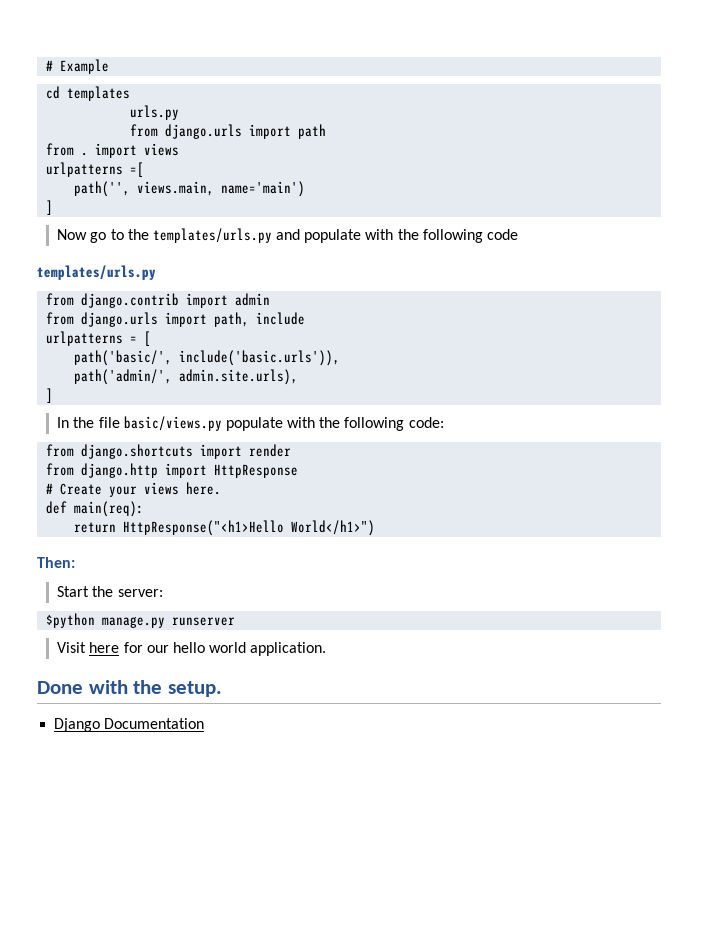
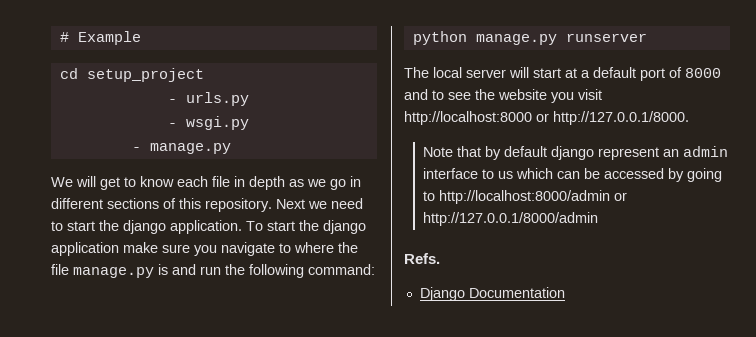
[67,86,131,101] templates // -> [86,68,204,82] [167,99,177,103] setup_project // -
[130,124,327,139] [46,143,180,158] [46,162,145,177] [74,181,306,197] [46,200,54,215] [57,228,518,243] [37,265,156,280] [46,293,271,308] [46,312,306,327] [46,331,152,346] [74,350,341,366] [74,369,299,385] [46,388,54,403] [57,416,444,431] [46,444,292,459] [46,463,299,478] [46,482,222,497] [46,501,145,517] [74,520,376,536] [37,557,75,568] [57,586,163,597] [46,613,236,628] [57,642,327,656] [37,680,223,697] from django.urls import path // from . import views // urlpatterns =[ // path('', views.main, name='main') // ] // Now go to the templates/urls.py and populate with the following code // templates/urls.py // from django.contrib import admin // from django.urls import path, include // urlpatterns = [ // path('basic/', include('basic.urls')), // path('admin/', admin.site.urls), // ] // In the file basic/views.py populate with the following code: // from django.shortcuts import render // from django.http import HttpResponse // # Create your views here. // def main(req): // return HttpResponse("<h1>Hello World</h1>") // Then: // Start the server: // $python manage.py runserver // Visit here for our hello world application. // Done with the setup. -> [167,116,249,130] [131,143,231,154] [51,176,361,190] [51,198,363,212] [51,220,366,234] [51,242,358,256] [51,264,375,278] [412,31,647,45] [404,67,721,81] [404,89,602,103] [404,111,689,125] [423,146,729,160] [423,168,723,182] [423,190,628,204] [423,212,599,226] [404,253,440,264] - wsgi.py // - manage.py // We will get to know each file in depth as we go in different sections of this repository. Next we need to start the django application. To start the django application make sure you navigate to where the file manage.py is and run the following command: // python manage.py runserver // The local server will start at a default port of 8000 and to see the website you visit http://localhost:8000 or http://127.0.0.1/8000. // Note that by default django represent an admin interface to us which can be accessed by going to http://localhost:8000/admin or http://127.0.0.1/8000/admin // Refs.

